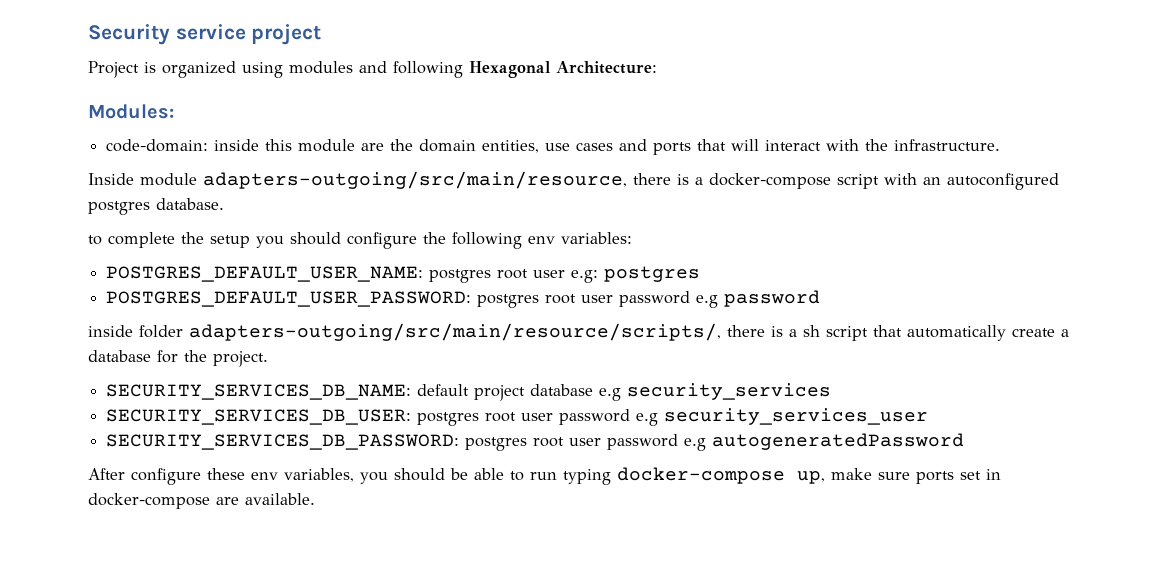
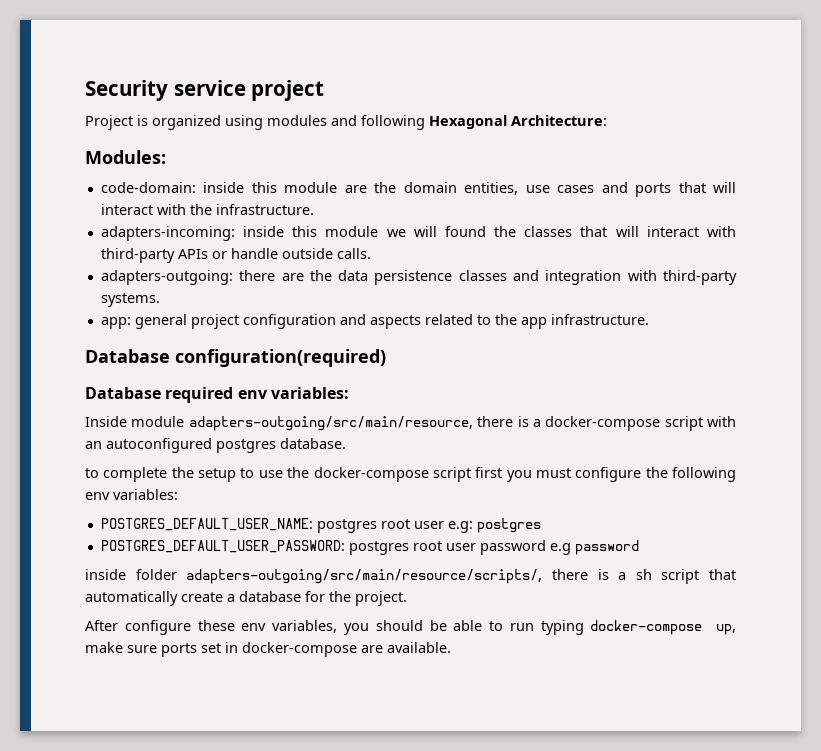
(1001, 145) none -> [100,226,737,241] [100,248,371,263] [100,270,737,285] [100,293,160,307] [100,314,649,329] [85,349,386,367] [85,387,349,403] // adapters-incoming: inside this module we will found the classes that will interact with third-party APIs or handle outside calls. // adapters-outgoing: there are the data persistence classes and integration with third-party systems. // app: general project configuration and aspects related to the app infrastructure. // Database configuration(required) // Database required env variables:
[256,232,341,248] you should -> [240,467,571,482] to use the docker-compose script first you must
[106,383,832,401] [106,408,929,426] [106,433,965,451] // SECURITY_SERVICES_DB_NAME: default project database e.g security_services // SECURITY_SERVICES_DB_USER: postgres root user password e.g security_services_user // SECURITY_SERVICES_DB_PASSWORD: postgres root user password e.g autogeneratedPassword -> (407, 598) none

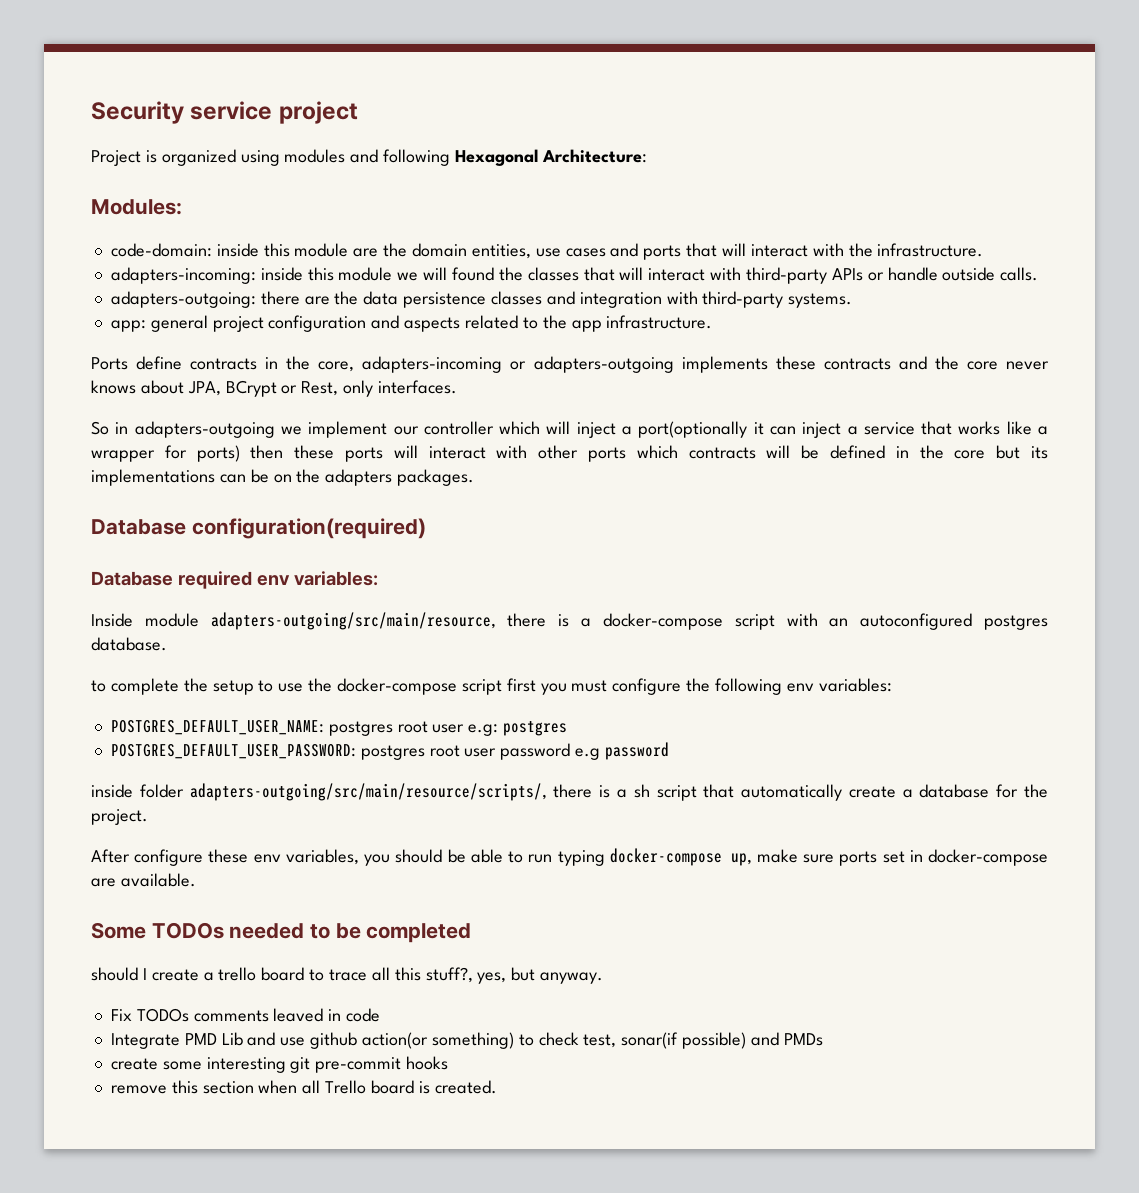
(649, 319) none -> [91,356,1050,373] [91,380,458,397] [91,421,1048,438] [91,445,1048,462] [91,469,475,486] // Ports define contracts in the core, adapters-incoming or adapters-outgoing implements these contracts and the core never knows about JPA, BCrypt or Rest, only interfaces. // So in adapters-outgoing we implement our controller which will inject a port(optionally it can inject a service that works like a wrapper for ports) then these ports will interact with other ports which contracts will be defined in the core but its implementations can be on the adapters packages.
(451, 647) none -> [91,922,472,943] [91,967,604,984] [110,1008,381,1022] [110,1032,823,1049] [110,1056,449,1073] [110,1080,497,1094] // Some TODOs needed to be completed // should I create a trello board to trace all this stuff?, yes, but anyway. // Fix TODOs comments leaved in code // Integrate PMD Lib and use github action(or something) to check test, sonar(if possible) and PMDs // create some interesting git pre-commit hooks // remove this section when all Trello board is created.

